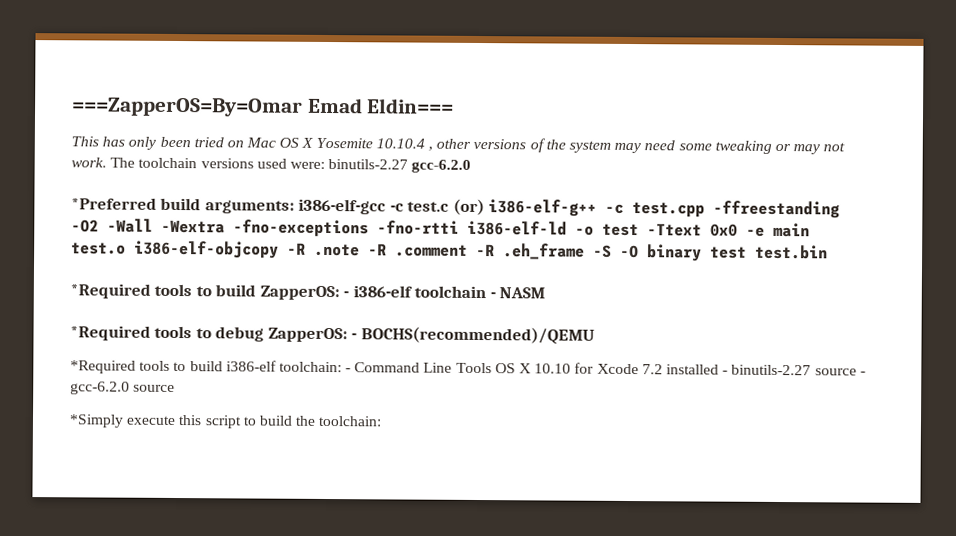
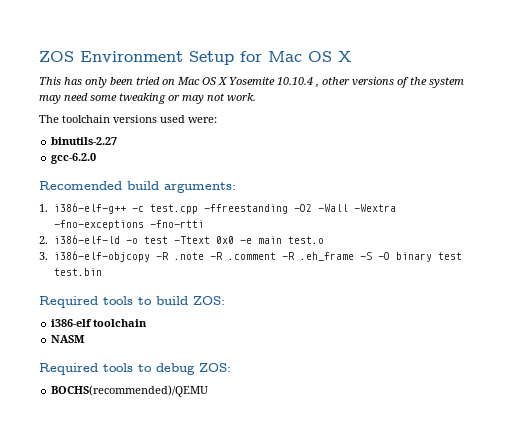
[72,97,455,117] ===ZapperOS=By=Omar Emad Eldin=== -> [39,51,352,65] ZOS Environment Setup for Mac OS X
(107, 162) none -> (256, 97) //
[328,159,409,170] binutils-2.27 -> [51,137,118,145] // binutils-2.27 //
[71,197,157,210] *Preferred -> [39,181,122,190] Recomended
[298,198,485,216] i386-elf-gcc -c test.c (or) -> [39,204,48,212] // 1.
(459, 227) none -> [39,236,48,244] // 2.
(126, 248) none -> [39,252,48,260] // 3.
[70,283,350,301] *Required tools to build ZapperOS: - -> [39,296,225,308] Required tools to build ZOS: //
[489,292,496,299] - -> (148, 323) //
[70,325,151,341] *Required -> [39,363,98,375] Required
[267,327,358,343] ZapperOS: - -> [199,363,231,372] ZOS: //
[70,360,866,376] [70,381,176,395] [69,414,383,429] // *Required tools to build i386-elf toolchain: - Command Line Tools OS X 10.10 for Xcode 7.2 installed - binutils-2.27 source - gcc-6.2.0 source // *Simply execute this script to build the toolchain: -> (209, 391) none

